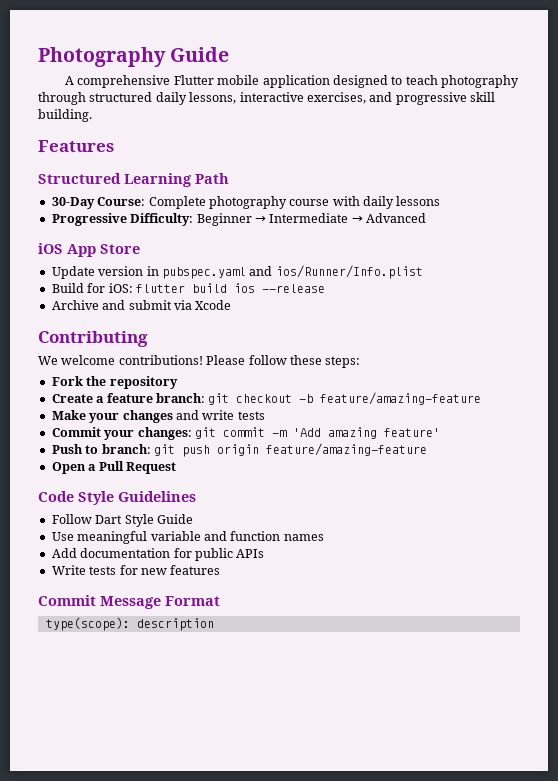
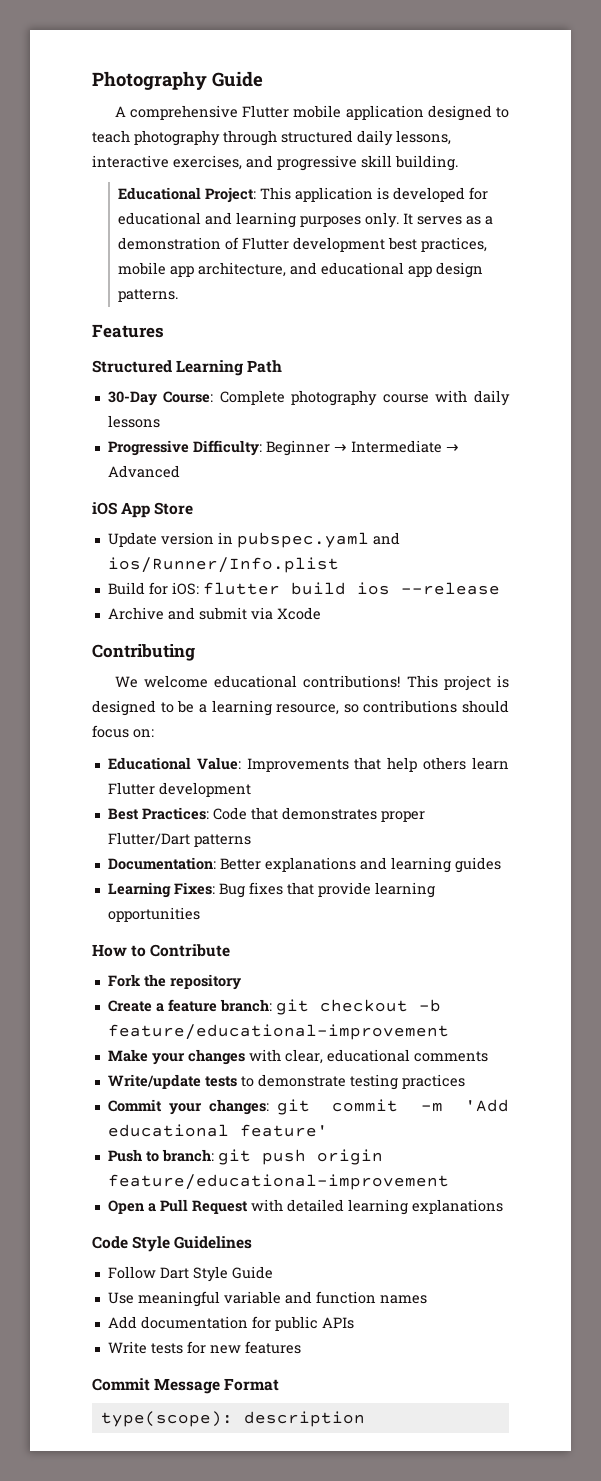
(92, 115) none -> [118,187,489,203] [118,212,494,228] [118,237,488,252] [118,262,484,278] [118,289,179,302] // Educational Project: This application is developed for educational and learning purposes only. It serves as a demonstration of Flutter development best practices, mobile app architecture, and educational app design patterns.
[118,355,361,368] contributions! Please follow these steps: -> [214,675,509,691] [92,700,509,716] [92,725,154,738] [107,757,510,772] [107,782,251,797] [107,807,425,822] [107,832,251,847] [107,857,501,873] [107,882,435,898] [107,907,200,922] [92,944,231,957] educational contributions! This project is designed to be a learning resource, so contributions should focus on: // Educational Value: Improvements that help others learn Flutter development // Best Practices: Code that demonstrates proper Flutter/Dart patterns // Documentation: Better explanations and learning guides // Learning Fixes: Bug fixes that provide learning opportunities // How to Contribute
[320,392,482,405] feature/amazing-feature -> [107,1024,449,1040] feature/educational-improvement
[175,410,265,420] and write tests -> [248,1049,488,1064] [107,1074,465,1090] with clear, educational comments // Write/update tests to demonstrate testing practices
[327,427,377,439] amazing -> [107,1124,229,1137] educational
[265,443,427,456] feature/amazing-feature -> [107,1174,449,1190] feature/educational-improvement
(176, 468) none -> [250,1199,503,1215] with detailed learning explanations

